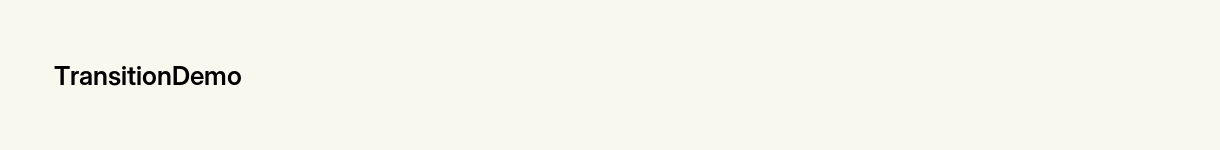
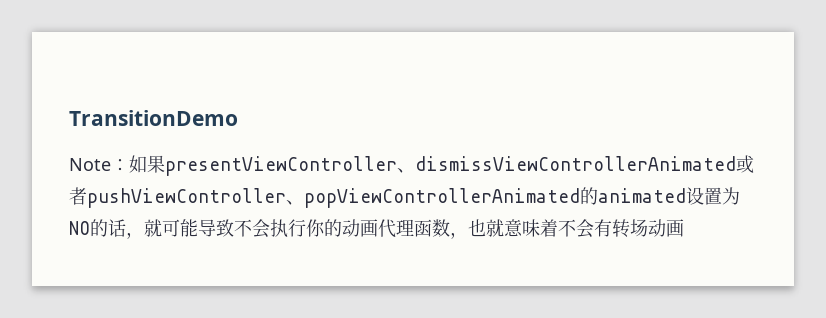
(242, 76) none -> [69,155,754,176] [69,187,740,208] [69,219,684,239] // Note：如果presentViewController、dismissViewControllerAnimated或者pushViewController、popViewControllerAnimated的animated设置为NO的话，就可能导致不会执行你的动画代理函数，也就意味着不会有转场动画

